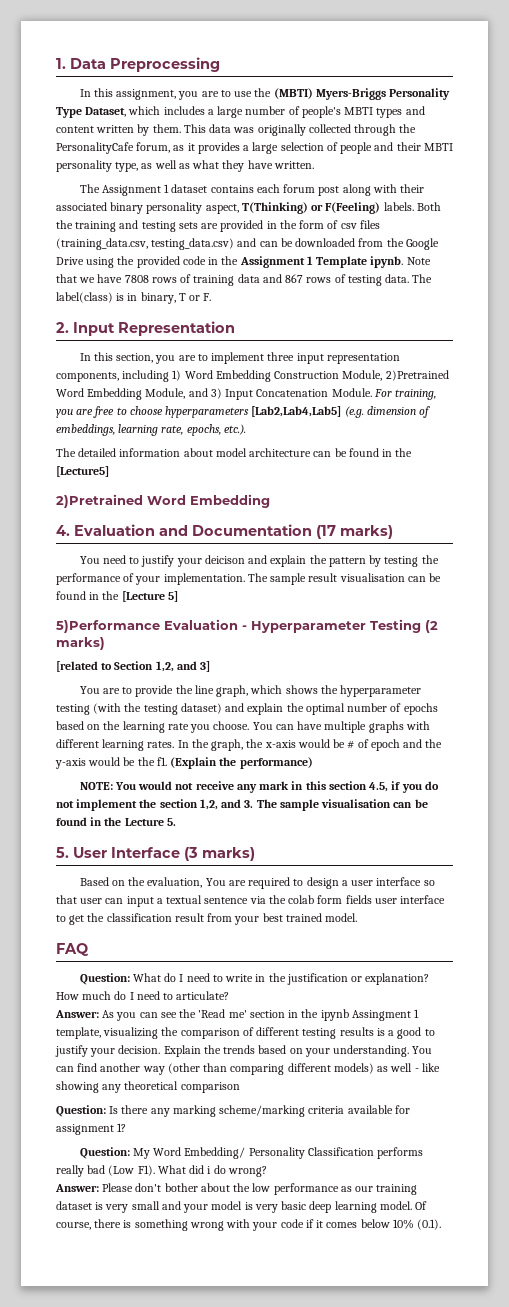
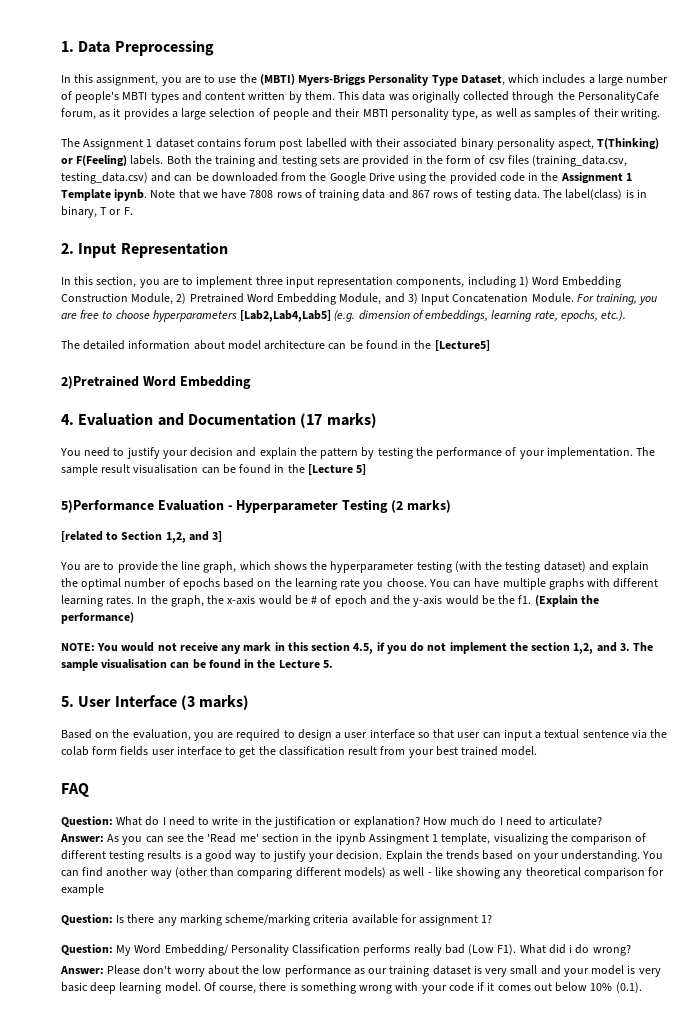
[192,160,314,172] what they have written. -> [534,108,660,120] samples of their writing.
[256,184,280,193] each -> (241, 143) none
[342,184,371,196] along -> [305,138,347,148] labelled
[385,370,449,381] 2)Pretrained -> [176,293,244,304] 2) Pretrained
[204,555,245,564] deicison -> [190,447,234,457] decision
[205,878,226,886] You -> [193,732,214,741] you
(422, 1033) none -> [235,853,257,862] way
(240, 1087) none -> [648,867,665,876] [61,884,104,896] for example
[164,1183,198,1192] bother -> [174,968,205,977] worry
(358, 1225) none -> [533,983,552,991] out

